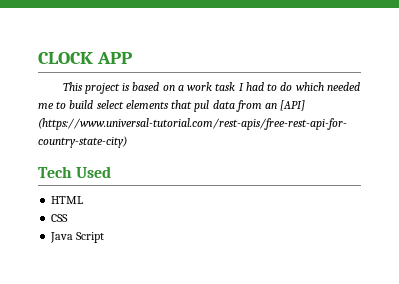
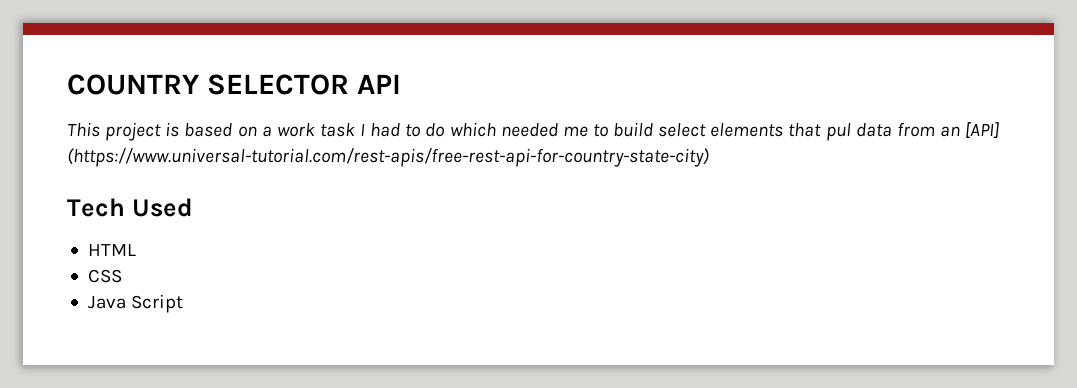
[38,52,132,64] CLOCK APP -> [67,74,401,95] COUNTRY SELECTOR API

